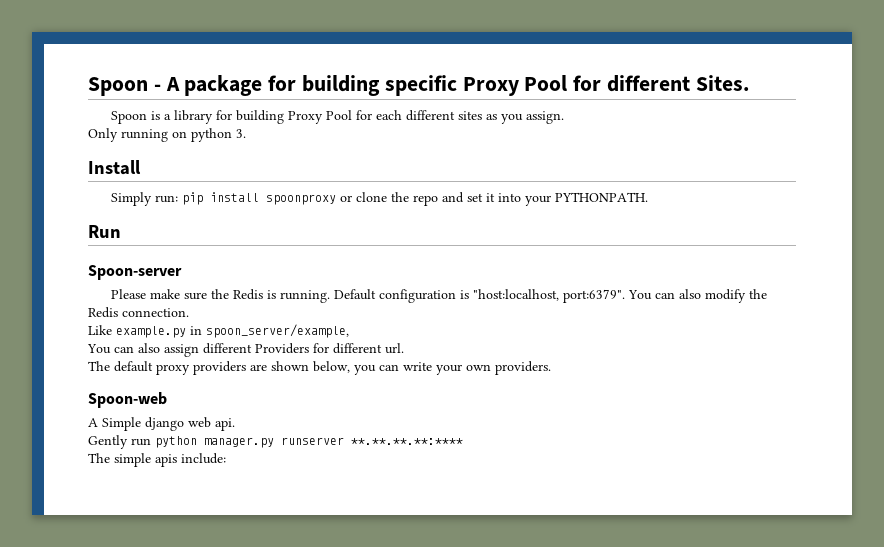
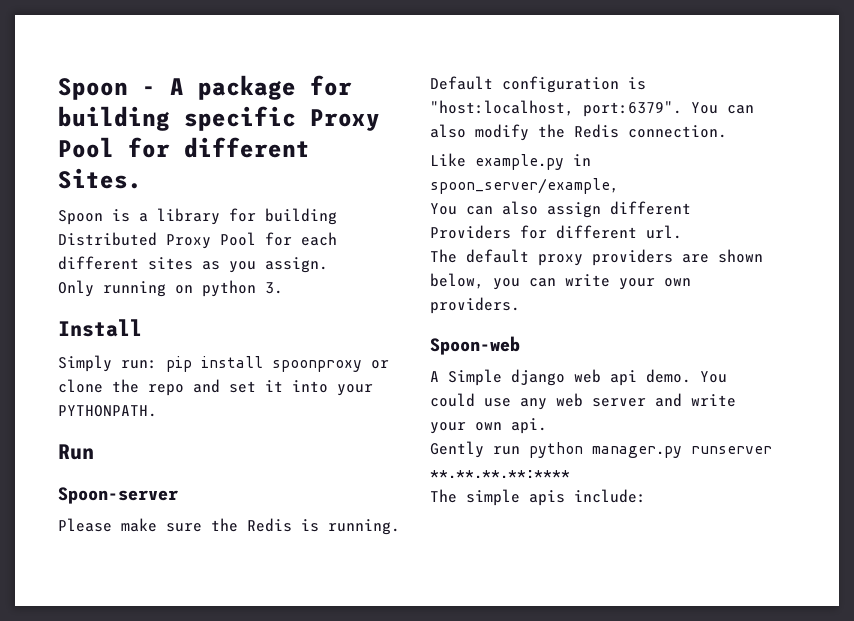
(285, 117) none -> [58,232,157,246] Distributed
(211, 422) none -> [610,369,727,386] [430,393,736,410] [430,422,502,434] api demo. You could use any web server and write your own

